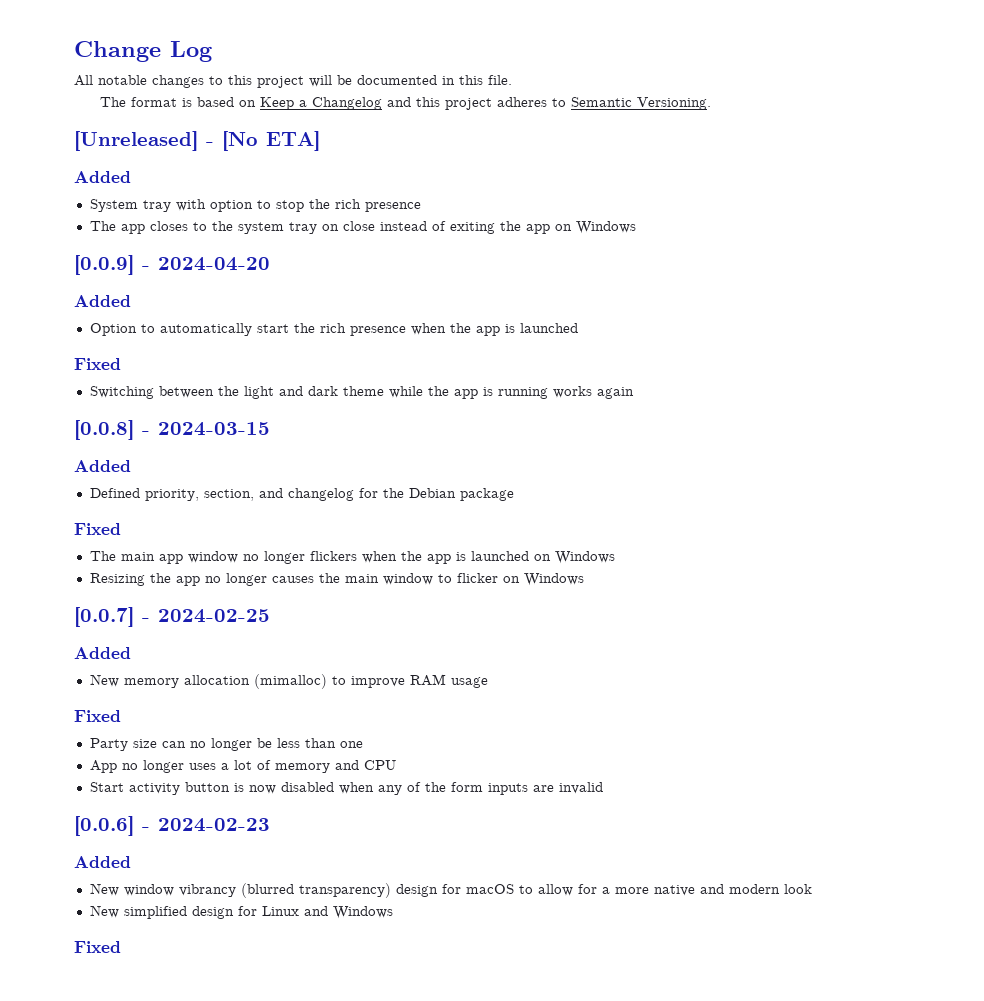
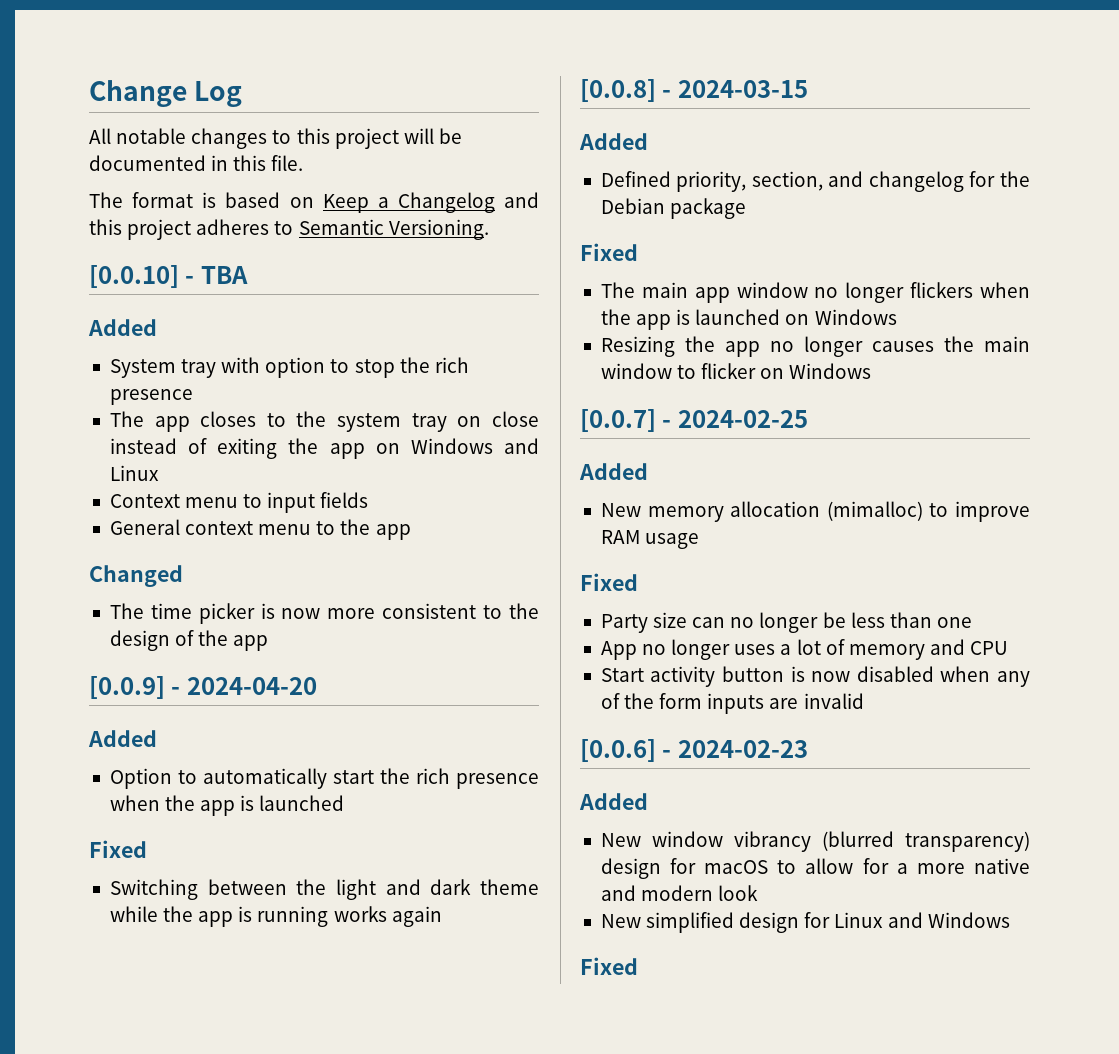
[74,131,320,151] [Unreleased] - [No ETA] -> [89,265,248,288] [0.0.10] - TBA
(636, 227) none -> [503,438,539,454] [109,465,159,481] [109,492,369,513] [109,519,411,540] [89,565,183,587] [109,603,539,624] [109,630,269,651] and Linux // Context menu to input fields // General context menu to the app // Changed // The time picker is now more consistent to the design of the app

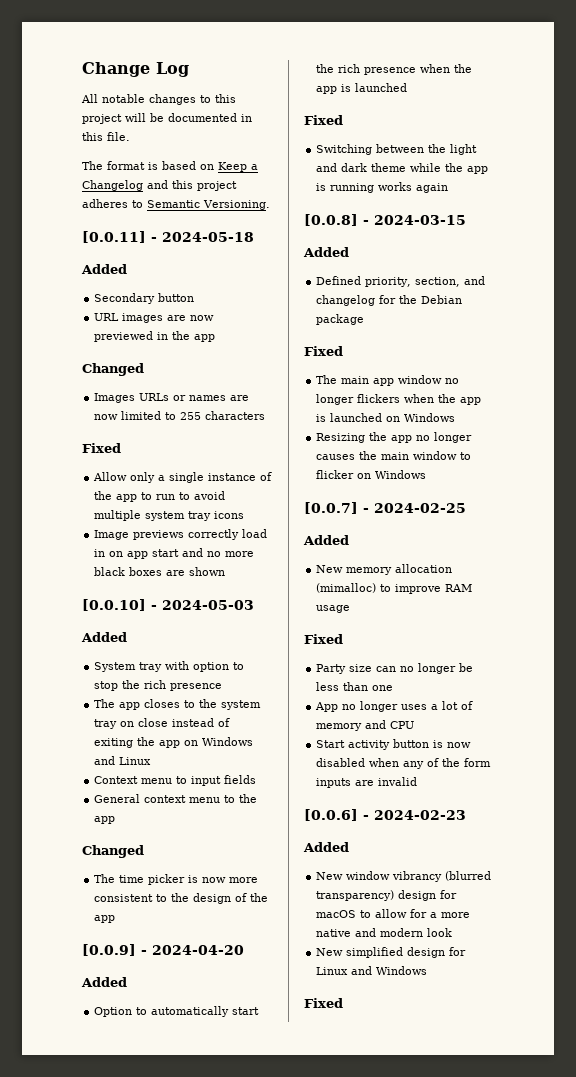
(489, 229) none -> [82,231,254,243] [81,264,127,274] [94,293,195,304] [94,313,215,323] [94,331,216,342] [82,363,144,376] [94,393,250,403] [94,411,266,420] [82,443,121,453] [93,472,273,483] [94,491,226,502] [94,510,245,521] [94,529,268,540] [94,548,255,559] [94,567,226,576] // [0.0.11] - 2024-05-18 // Added // Secondary button // URL images are now previewed in the app // Changed // Images URLs or names are now limited to 255 characters // Fixed // Allow only a single instance of the app to run to avoid multiple system tray icons // Image previews correctly load in on app start and no more black boxes are shown
[200,266,248,284] TBA -> [162,600,254,610] 2024-05-03

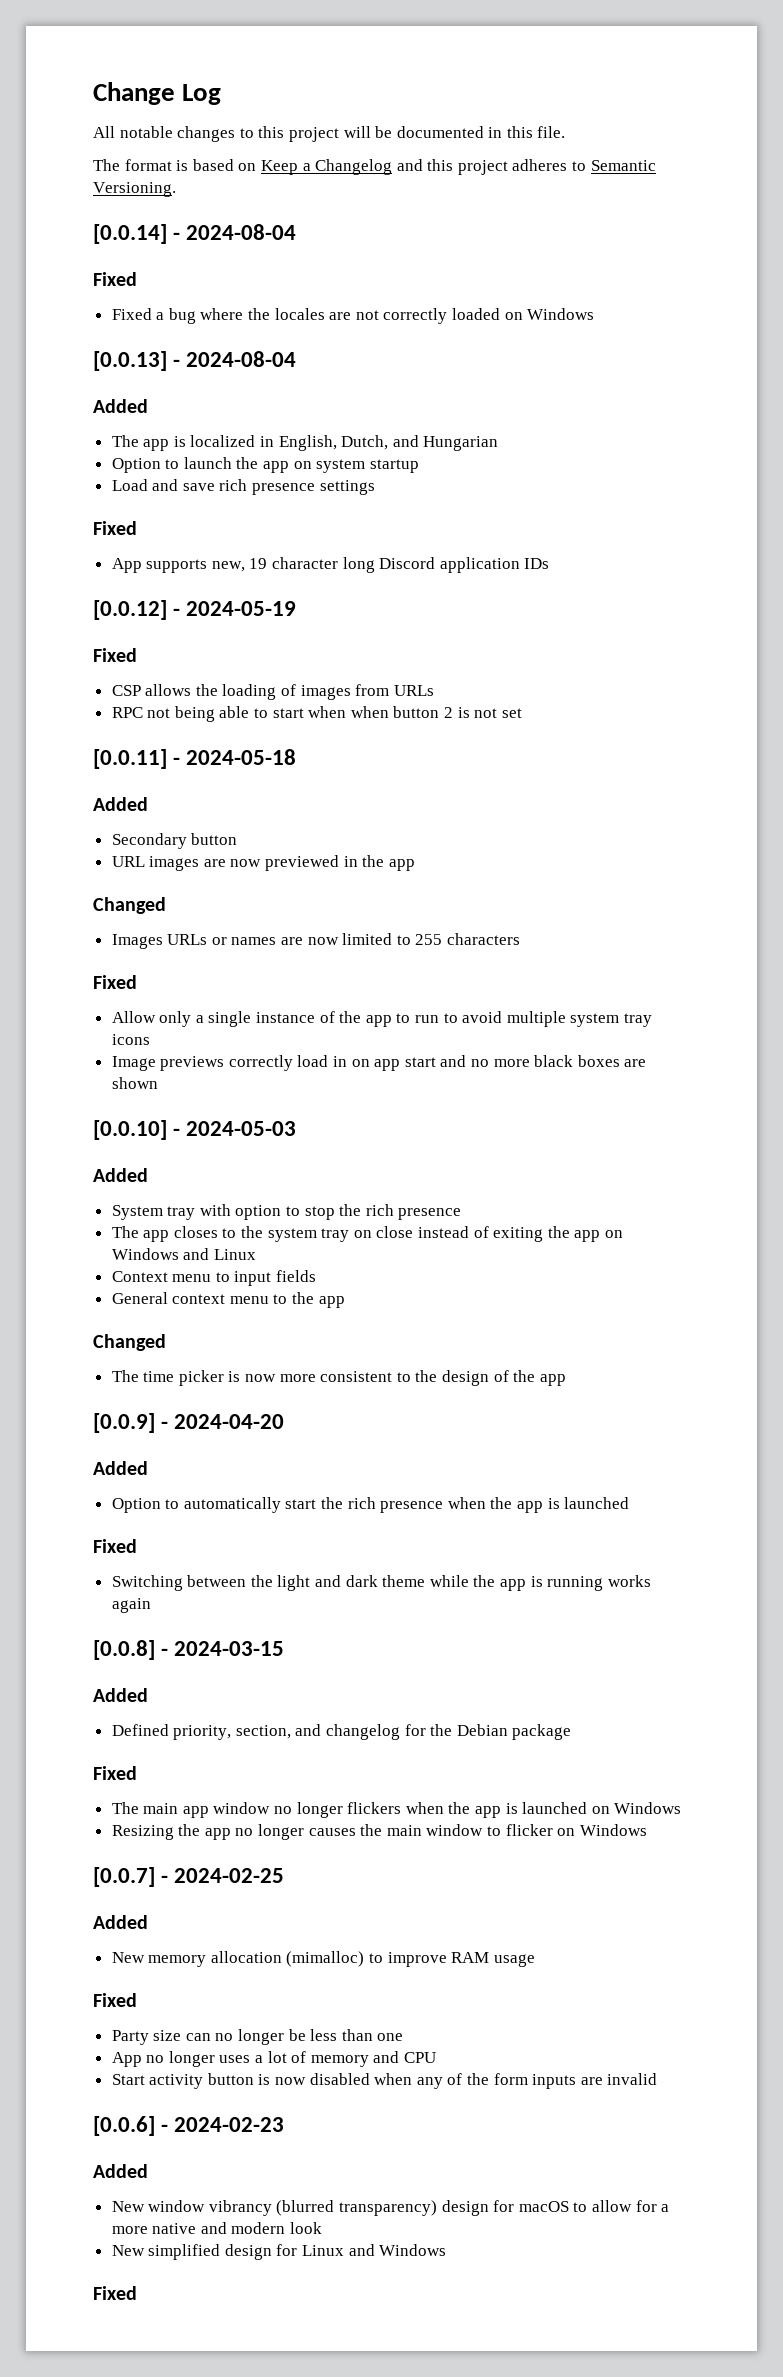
(270, 205) none -> [93,224,297,244] [93,272,137,286] [111,308,595,324] [93,351,297,371] [93,399,148,413] [111,435,499,451] [111,457,419,473] [111,479,375,495] [93,521,137,535] [111,557,550,573] [93,600,297,620] [93,648,137,662] [111,684,434,700] [111,706,522,722] // [0.0.14] - 2024-08-04 // Fixed // Fixed a bug where the locales are not correctly loaded on Windows // [0.0.13] - 2024-08-04 // Added // The app is localized in English, Dutch, and Hungarian // Option to launch the app on system startup // Load and save rich presence settings // Fixed // App supports new, 19 character long Discord application IDs // [0.0.12] - 2024-05-19 // Fixed // CSP allows the loading of images from URLs // RPC not being able to start when when button 2 is not set

